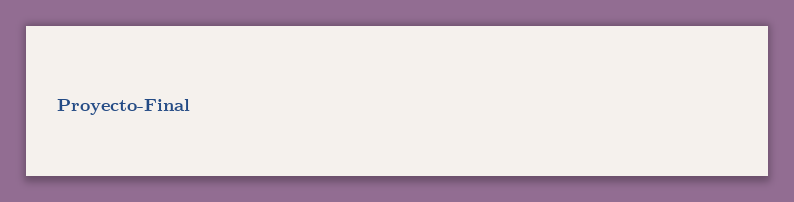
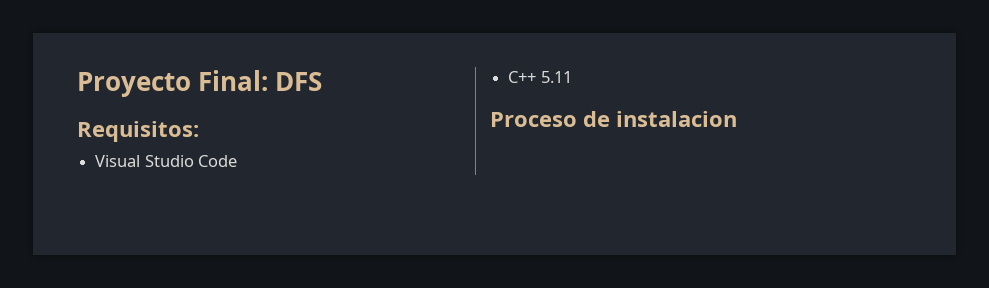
[57,99,190,115] Proyecto-Final -> [77,70,323,97] [77,121,199,142] [95,155,238,167] [508,71,572,83] [490,111,737,127] Proyecto Final: DFS // Requisitos: // Visual Studio Code // C++ 5.11 // Proceso de instalacion

